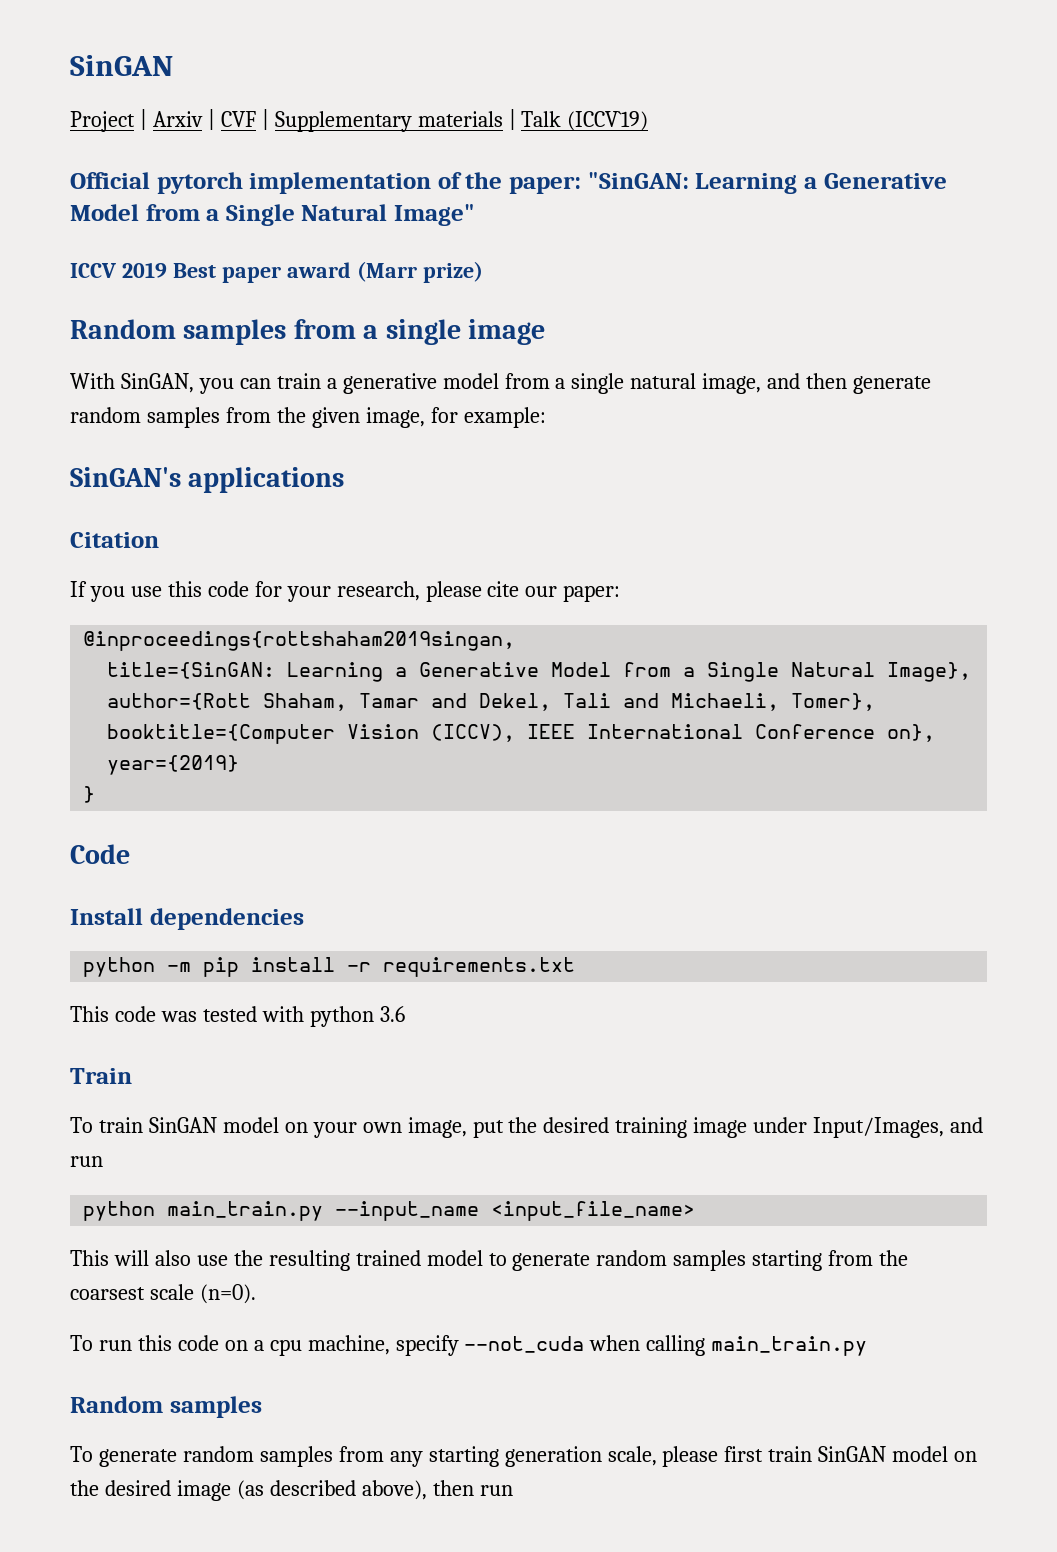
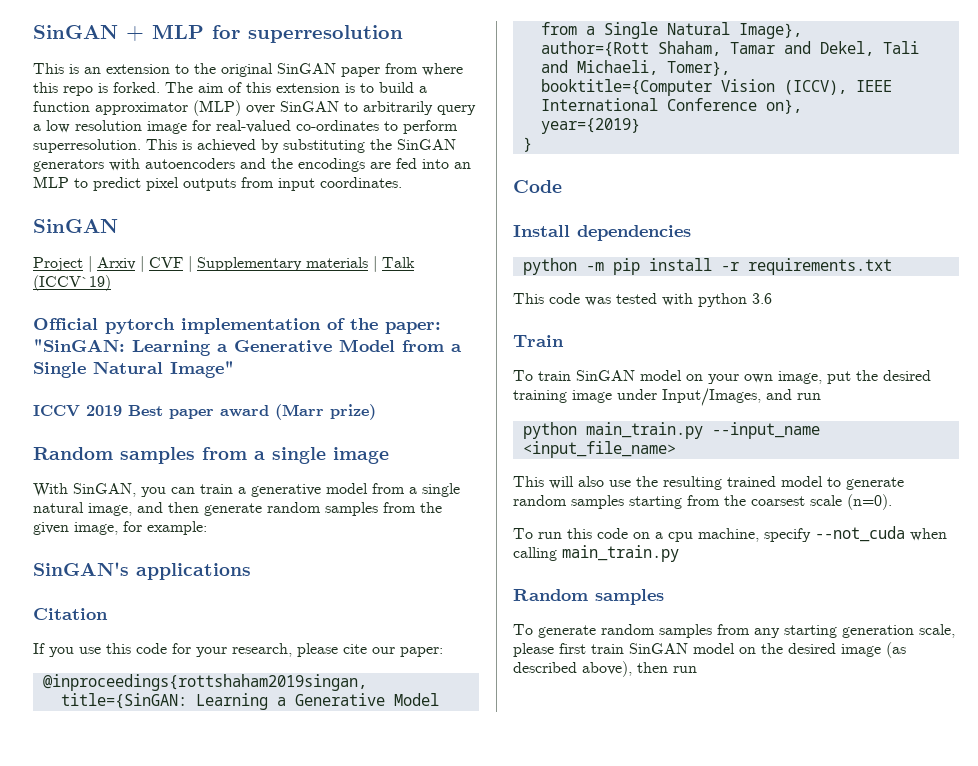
[70,55,173,76] SinGAN -> [33,24,403,43] [33,63,463,77] [33,82,427,96] [33,100,476,116] [33,120,458,134] [33,139,456,153] [33,158,471,172] [33,176,402,191] [33,219,118,233] SinGAN + MLP for superresolution // This is an extension to the original SinGAN paper from where this repo is forked. The aim of this extension is to build a function approximator (MLP) over SinGAN to arbitrarily query a low resolution image for real-valued co-ordinates to perform superresolution. This is achieved by substituting the SinGAN generators with autoencoders and the encodings are fed into an MLP to predict pixel outputs from input coordinates. // SinGAN

